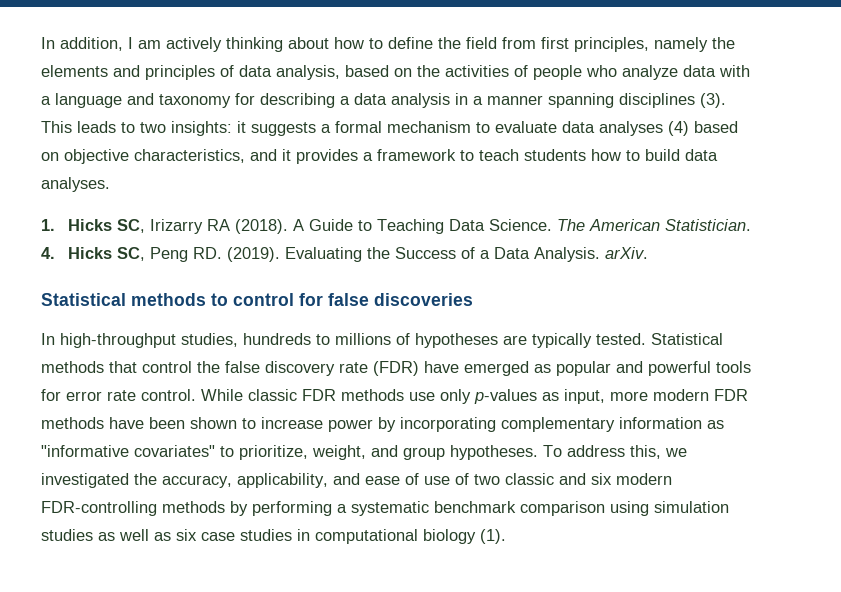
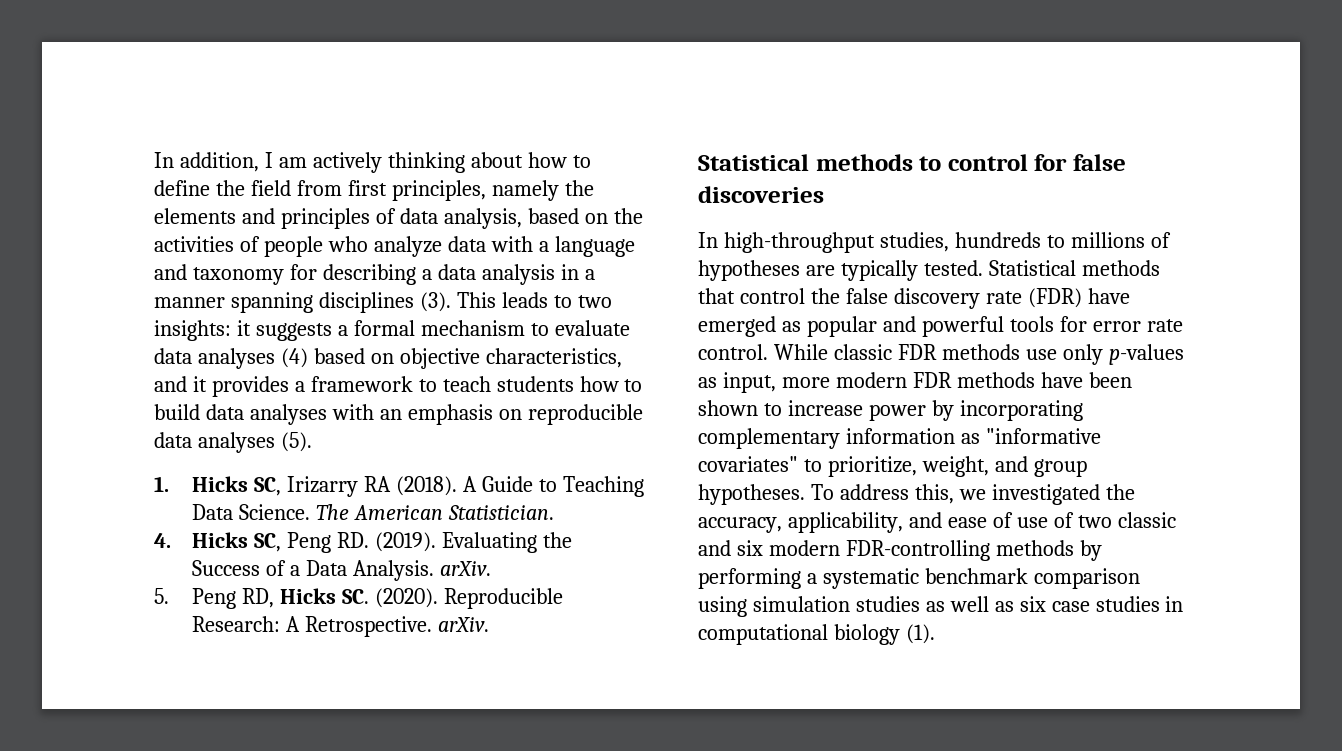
[41,177,110,192] analyses. -> [249,404,643,425] [154,432,312,453] analyses with an emphasis on reproducible data analyses (5).
(648, 253) none -> [154,588,563,609] [192,616,489,637] // 5. Peng RD, Hicks SC. (2020). Reproducible Research: A Retrospective. arXiv.

